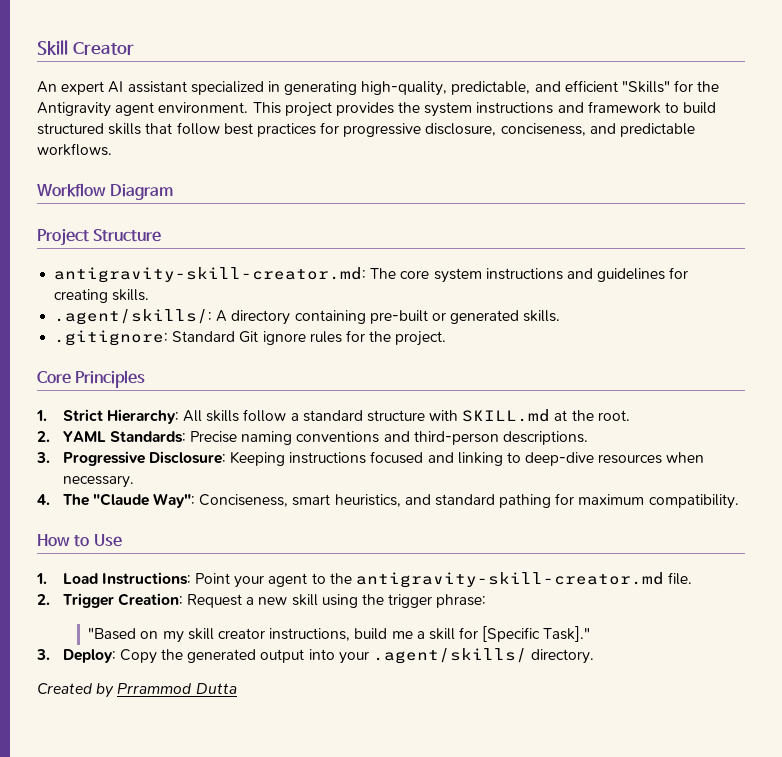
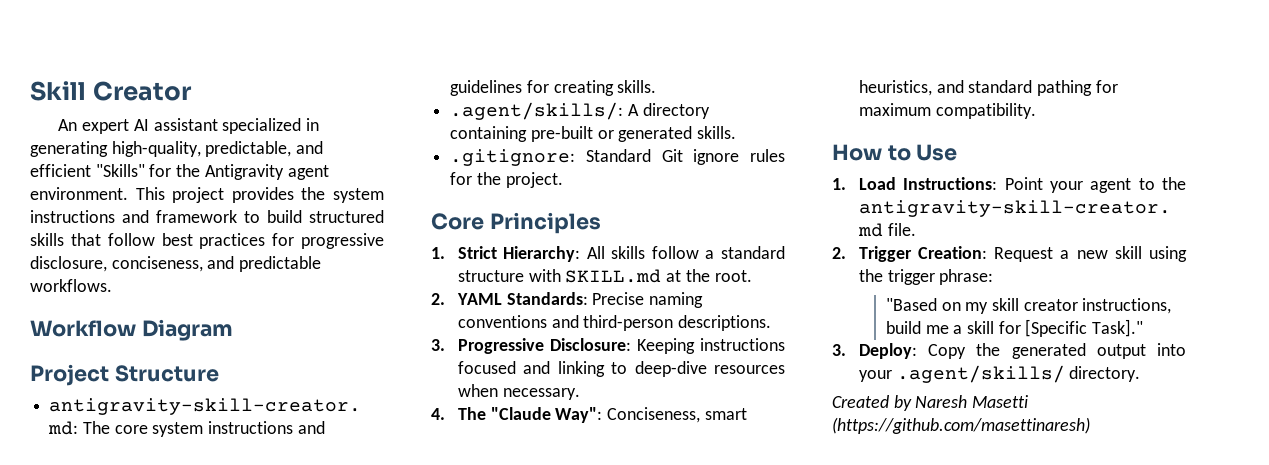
[117,683,237,694] Prrammod Dutta -> [915,395,1029,408] [832,417,1090,434] Naresh Masetti (https://github.com/masettinaresh)

